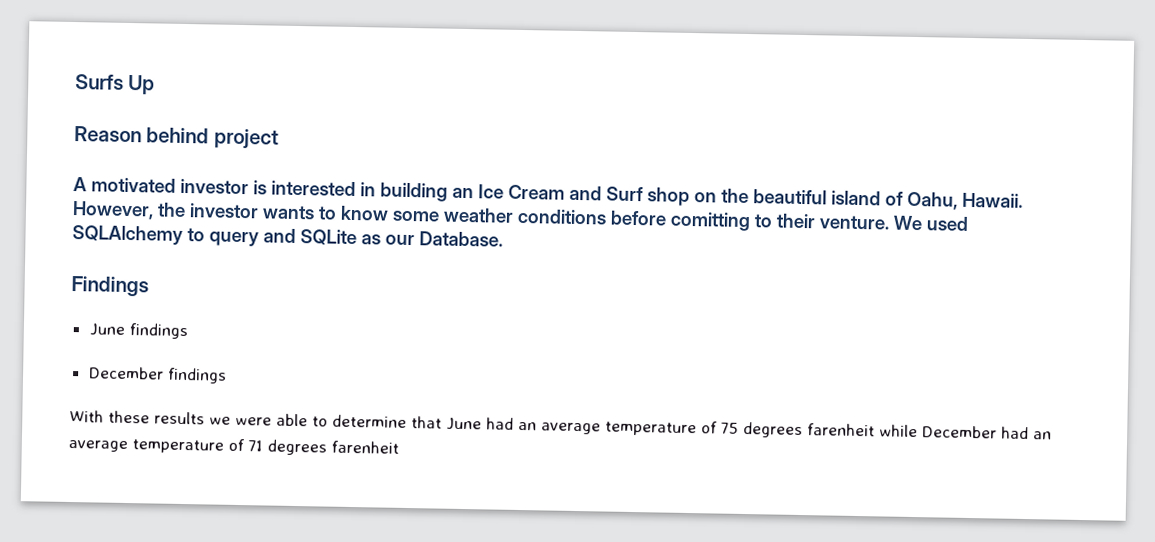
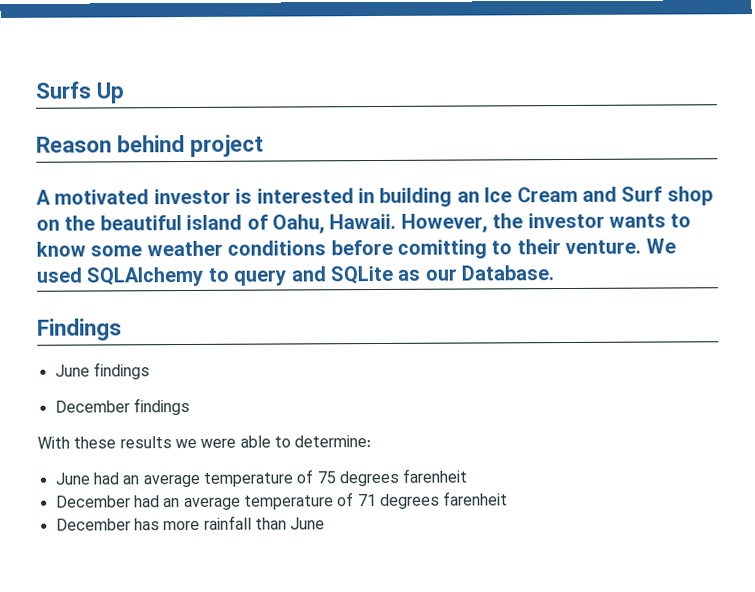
[332,414,442,429] determine that -> [294,435,372,448] determine: //
[879,424,918,438] while -> (468, 475) //
(399, 447) none -> [55,515,326,531] // December has more rainfall than June

